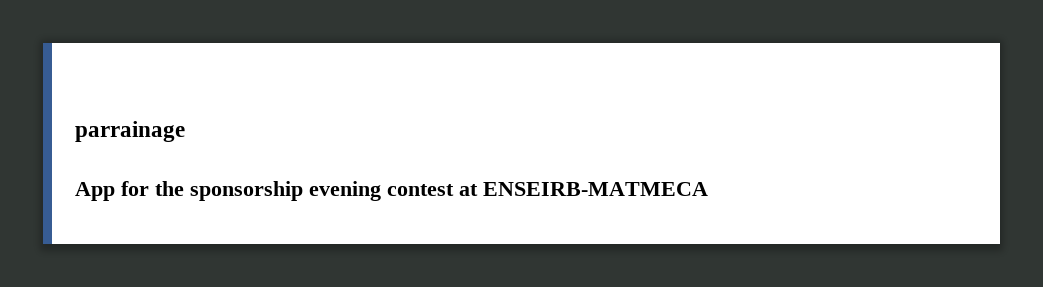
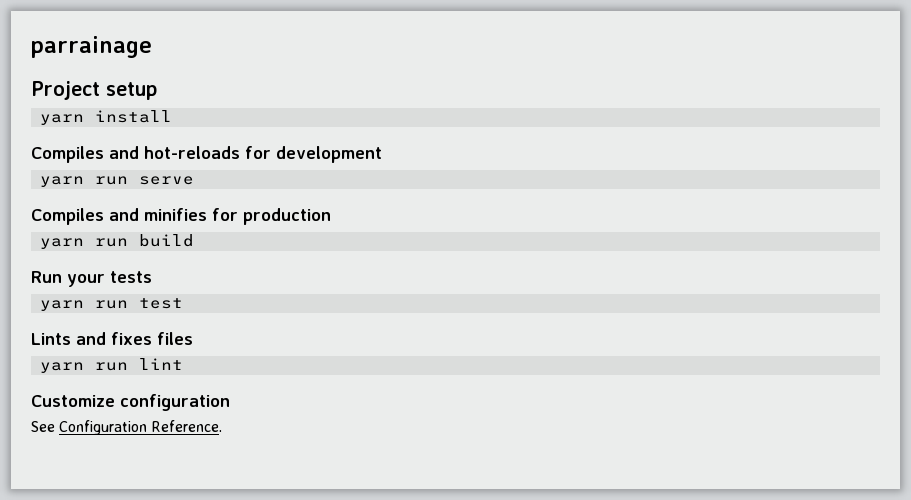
[75,181,708,201] App for the sponsorship evening contest at ENSEIRB-MATMECA -> [31,81,157,100] [40,110,173,125] [31,146,382,163] [40,176,195,187] [31,208,331,225] [40,234,195,249] [31,271,152,287] [40,298,184,311] [31,332,193,345] [40,358,184,373] [31,394,230,411] [31,420,223,435] Project setup // yarn install // Compiles and hot-reloads for development // yarn run serve // Compiles and minifies for production // yarn run build // Run your tests // yarn run test // Lints and fixes files // yarn run lint // Customize configuration // See Configuration Reference.

